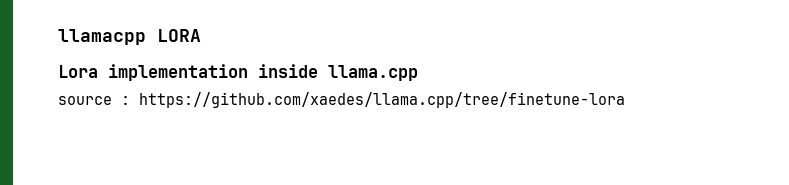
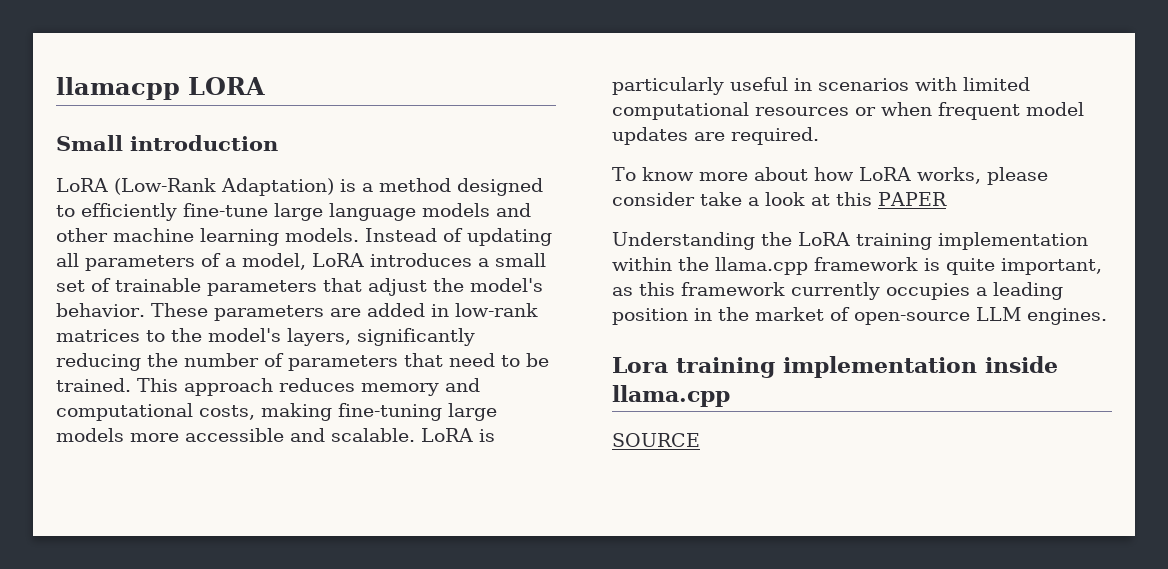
(201, 35) none -> [56,135,278,151] [56,178,543,196] [56,203,531,221] [56,228,552,246] [56,253,546,271] [56,278,543,296] [56,303,538,321] [56,328,475,346] [56,353,549,371] [56,378,480,396] [56,403,497,421] [56,428,495,442] [612,77,1030,95] [612,102,1084,120] [612,127,819,145] [612,167,1048,185] [612,192,947,206] [612,232,1088,250] [612,257,1102,275] [612,282,1063,300] [612,307,1107,325] // Small introduction // LoRA (Low-Rank Adaptation) is a method designed to efficiently fine-tune large language models and other machine learning models. Instead of updating all parameters of a model, LoRA introduces a small set of trainable parameters that adjust the model's behavior. These parameters are added in low-rank matrices to the model's layers, significantly reducing the number of parameters that need to be trained. This approach reduces memory and computational costs, making fine-tuning large models more accessible and scalable. LoRA is particularly useful in scenarios with limited computational resources or when frequent model updates are required. // To know more about how LoRA works, please consider take a look at this PAPER // Understanding the LoRA training implementation within the llama.cpp framework is quite important, as this framework currently occupies a leading position in the market of open-source LLM engines.
(98, 71) none -> [676,357,775,378] training
[58,92,625,108] source : https://github.com/xaedes/llama.cpp/tree/finetune-lora -> [612,433,700,447] SOURCE

